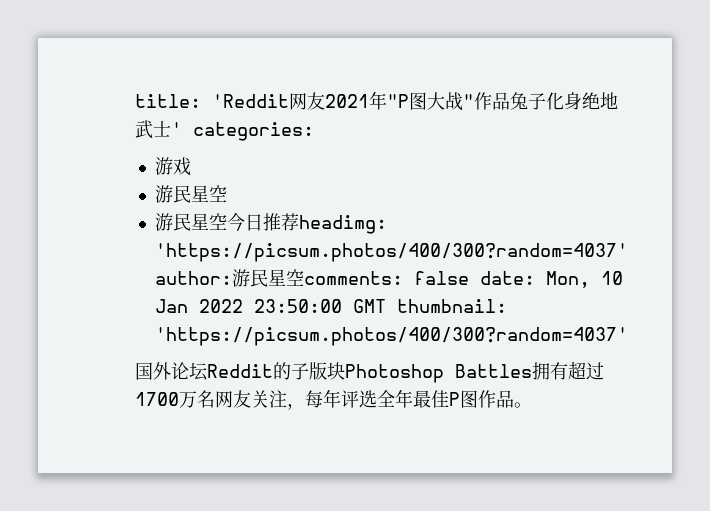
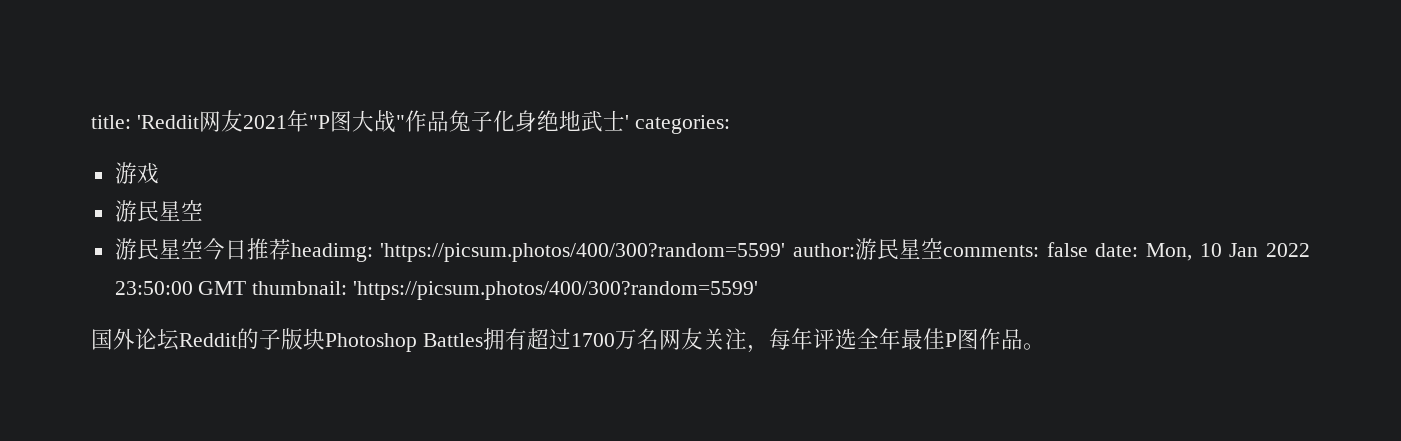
[154,243,628,262] 'https://picsum.photos/400/300?random=4037' -> [380,243,786,262] 'https://picsum.photos/400/300?random=5599'
[154,327,628,346] 'https://picsum.photos/400/300?random=4037' -> [353,281,759,300] 'https://picsum.photos/400/300?random=5599'

